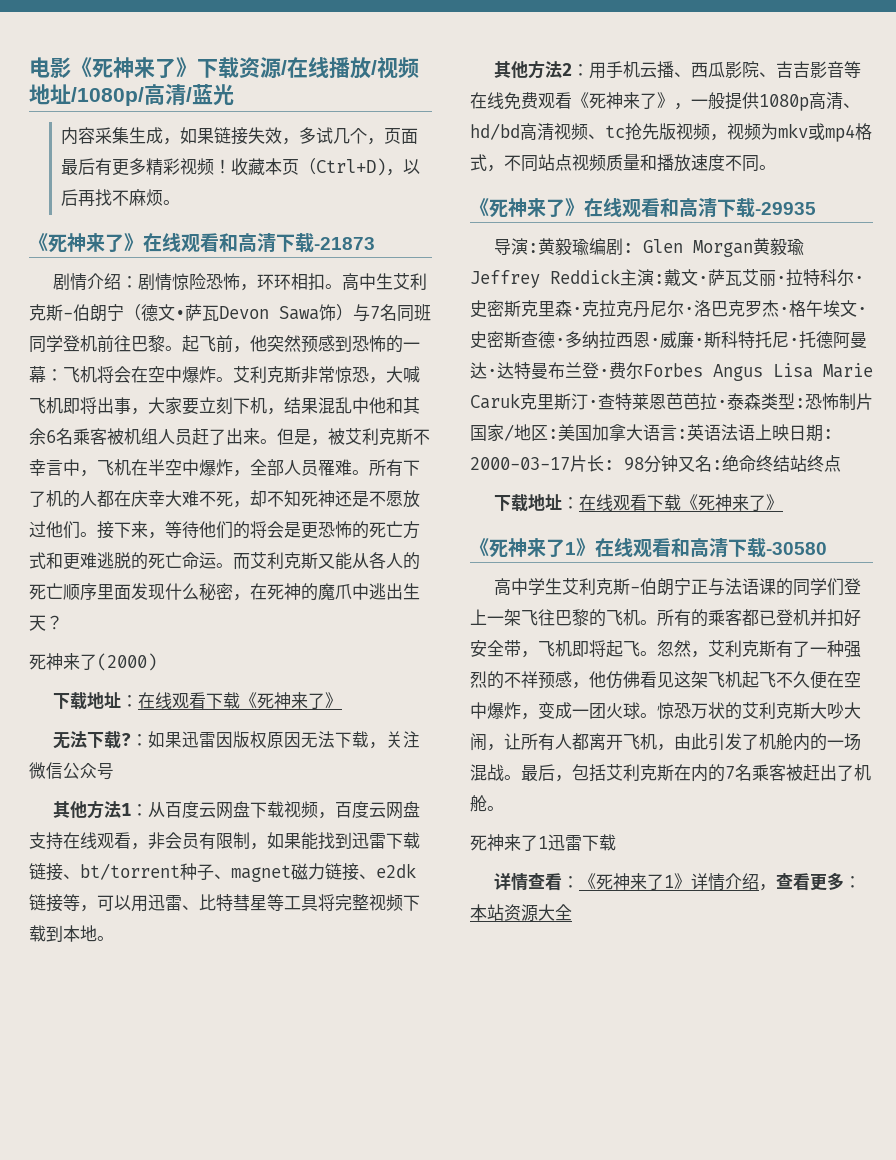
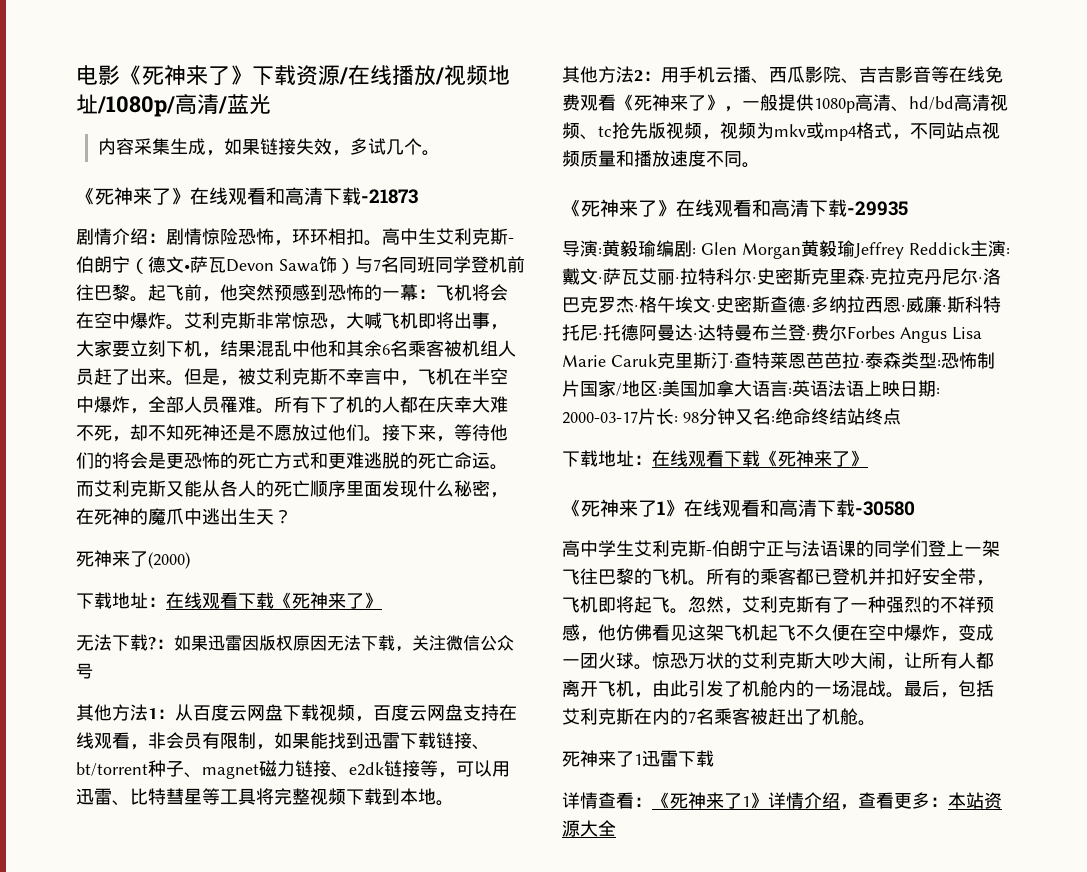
[367,128,419,145] [61,158,421,176] [61,189,164,207] ，页面最后有更多精彩视频！收藏本页（Ctrl+D)，以后再找不麻烦 -> (422, 146) none

